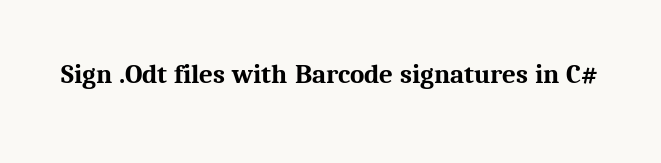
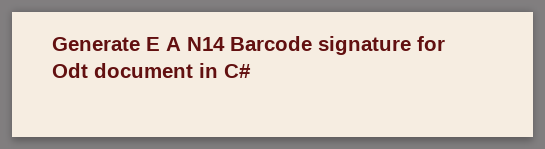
[61,64,528,89] Sign .Odt files with Barcode signatures -> [52,36,445,55] [52,63,193,78] Generate E A N14 Barcode signature for Odt document

